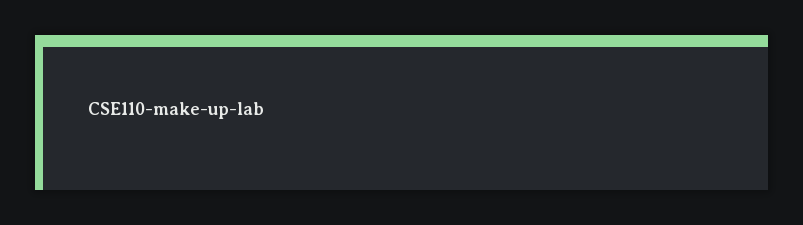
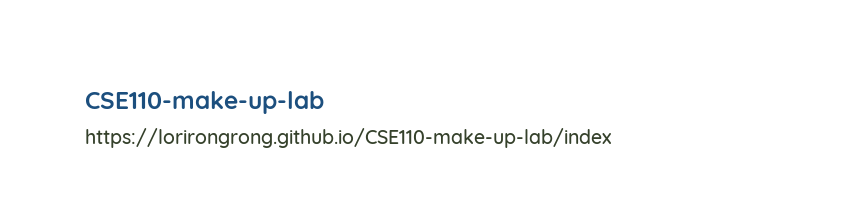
(264, 110) none -> [85,128,612,148] // https://lorirongrong.github.io/CSE110-make-up-lab/index

